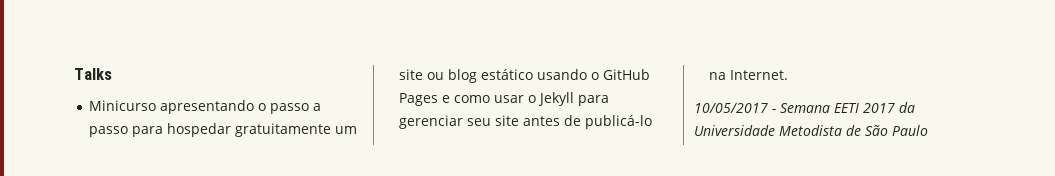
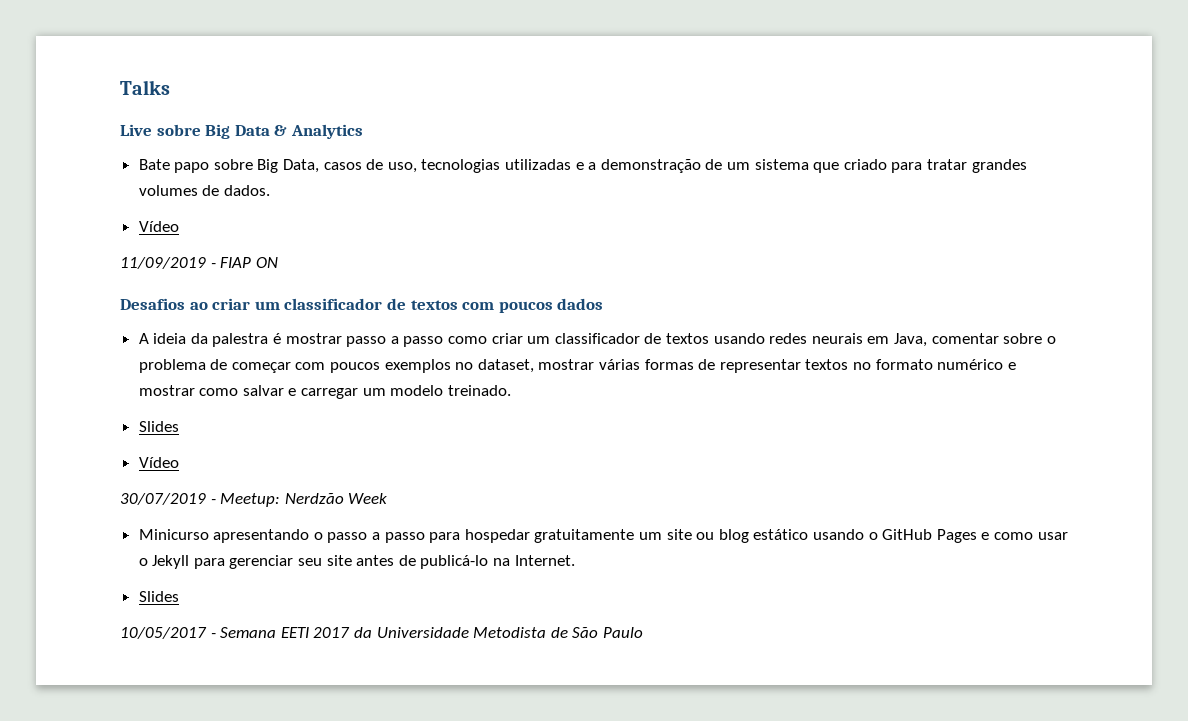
(112, 74) none -> [120,124,363,139] [138,159,1027,173] [138,185,270,196] [138,221,179,232] [120,257,278,269] [120,298,604,313] [138,333,1056,347] [138,359,1016,373] [138,385,511,399] [138,421,179,432] [138,457,179,468] [120,493,388,507] // Live sobre Big Data & Analytics // Bate papo sobre Big Data, casos de uso, tecnologias utilizadas e a demonstração de um sistema que criado para tratar grandes volumes de dados. // Vídeo // 11/09/2019 - FIAP ON // Desafios ao criar um classificador de textos com poucos dados // A ideia da palestra é mostrar passo a passo como criar um classificador de textos usando redes neurais em Java, comentar sobre o problema de começar com poucos exemplos no dataset, mostrar várias formas de representar textos no formato numérico e mostrar como salvar e carregar um modelo treinado. // Slides // Vídeo // 30/07/2019 - Meetup: Nerdzão Week
(788, 75) none -> [138,591,179,602] // Slides

